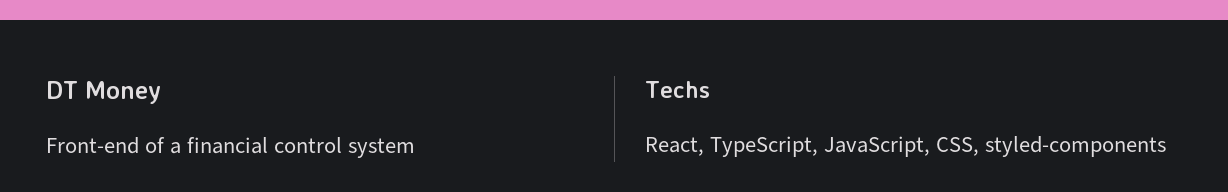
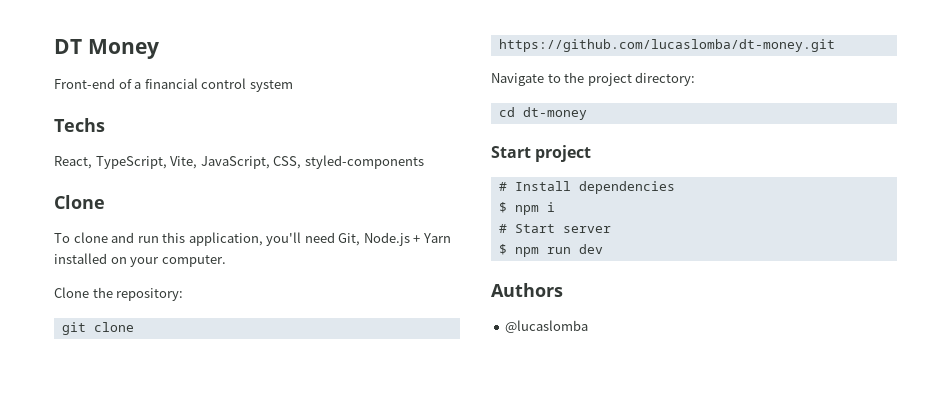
(819, 146) none -> [170,156,198,169] Vite,
(1167, 146) none -> [54,195,105,209] [54,232,451,246] [54,253,226,267] [54,287,184,301] [61,322,134,335] [498,39,835,52] [491,72,696,86] [498,107,587,120] [491,145,592,162] [498,181,675,194] [498,202,555,215] [498,224,611,233] [498,244,603,257] [491,283,563,297] [505,320,589,333] // Clone // To clone and run this application, you'll need Git, Node.js + Yarn installed on your computer. // Clone the repository: // git clone https://github.com/lucaslomba/dt-money.git // Navigate to the project directory: // cd dt-money // Start project // # Install dependencies // $ npm i // # Start server // $ npm run dev // Authors // @lucaslomba

